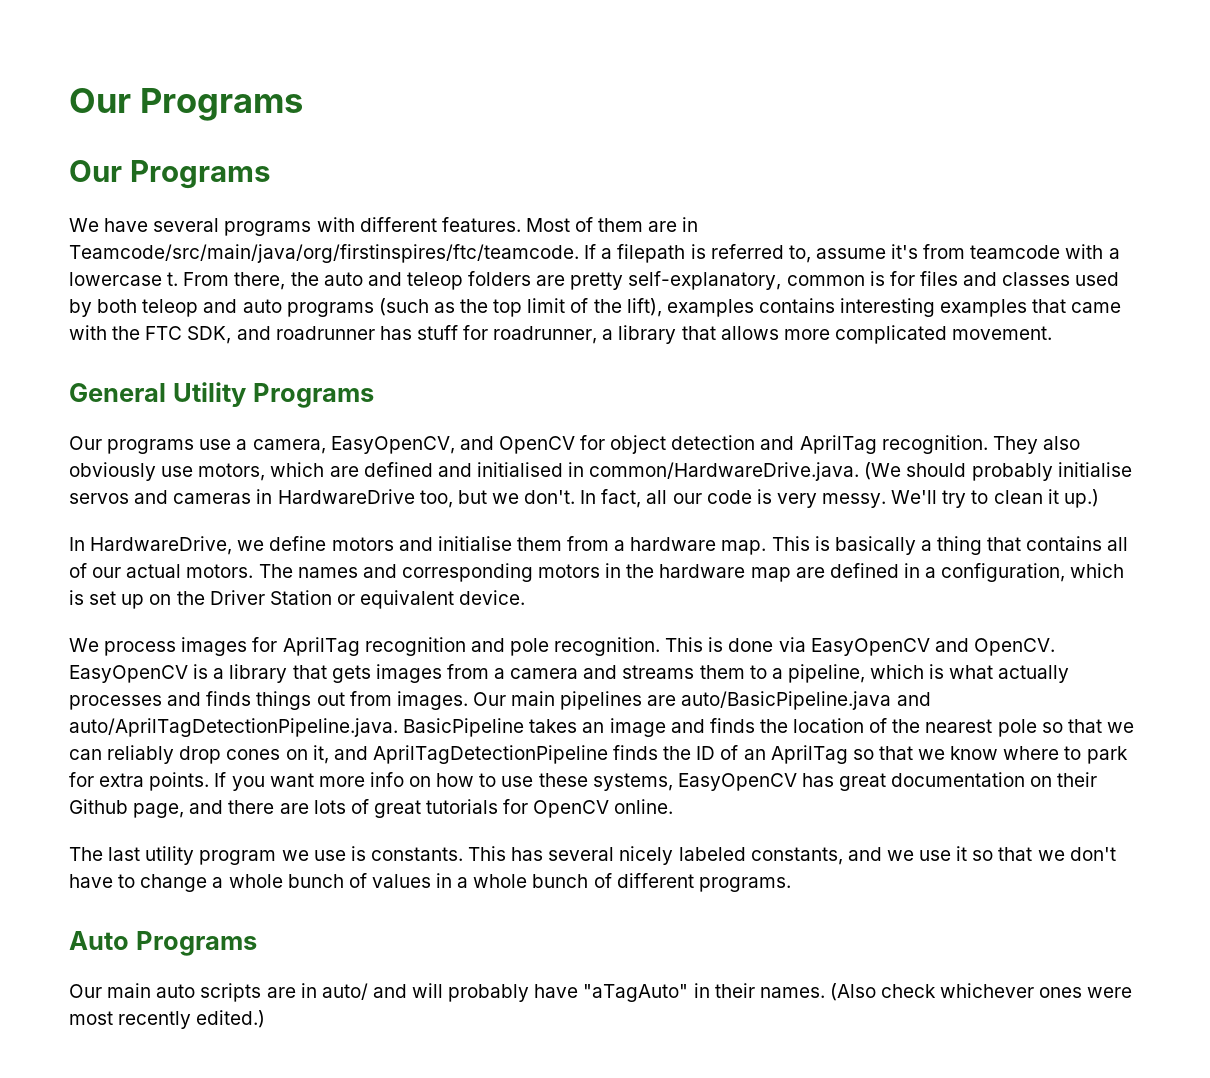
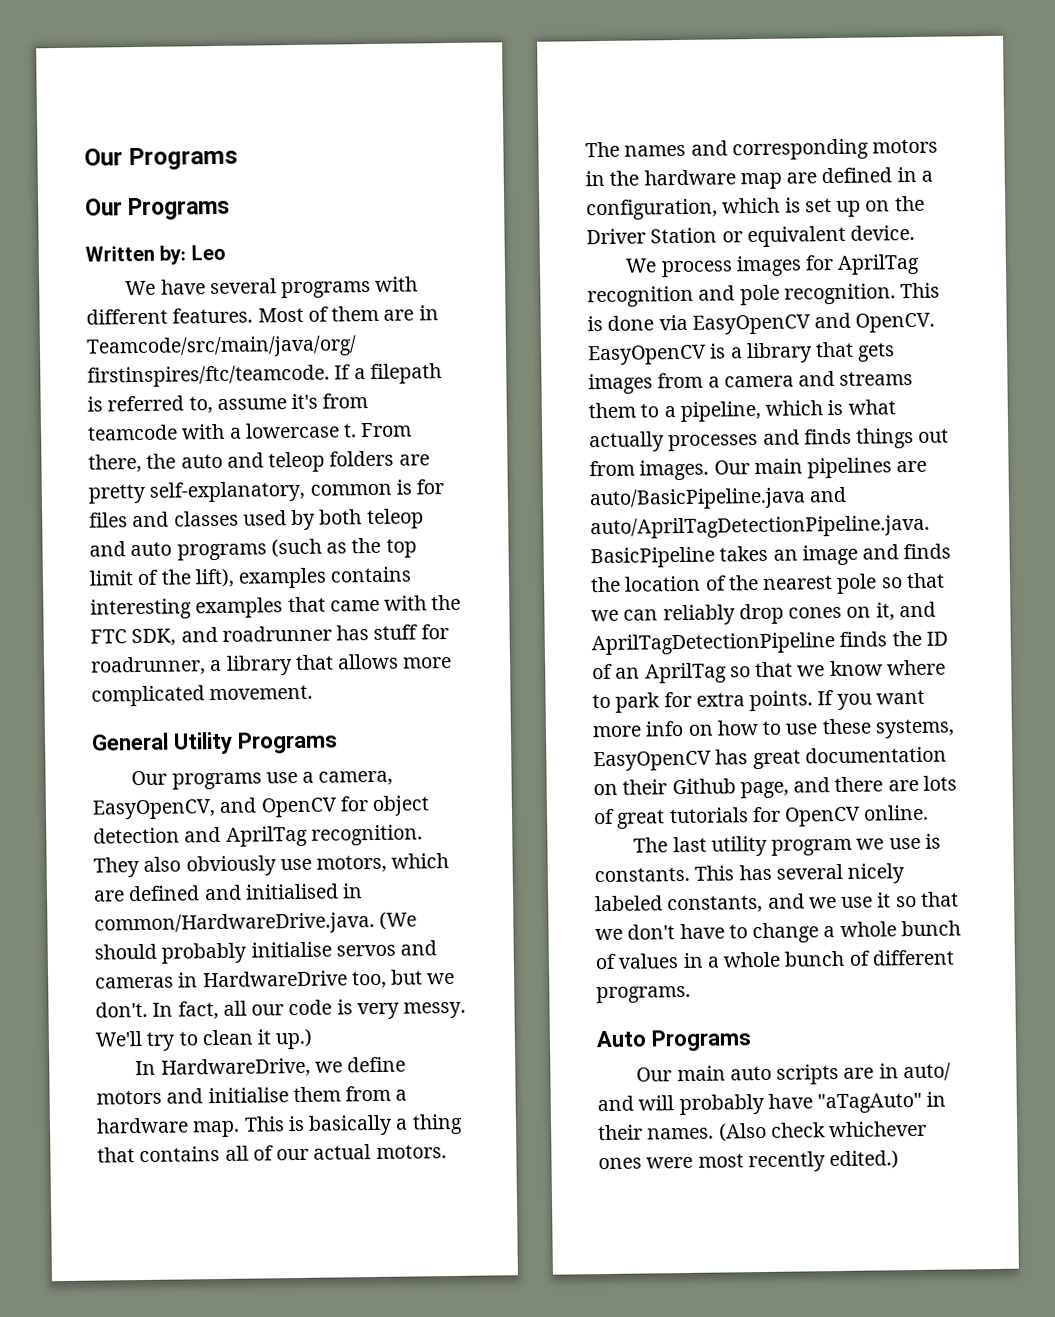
(271, 174) none -> [85,244,226,265] // Written by: Leo

